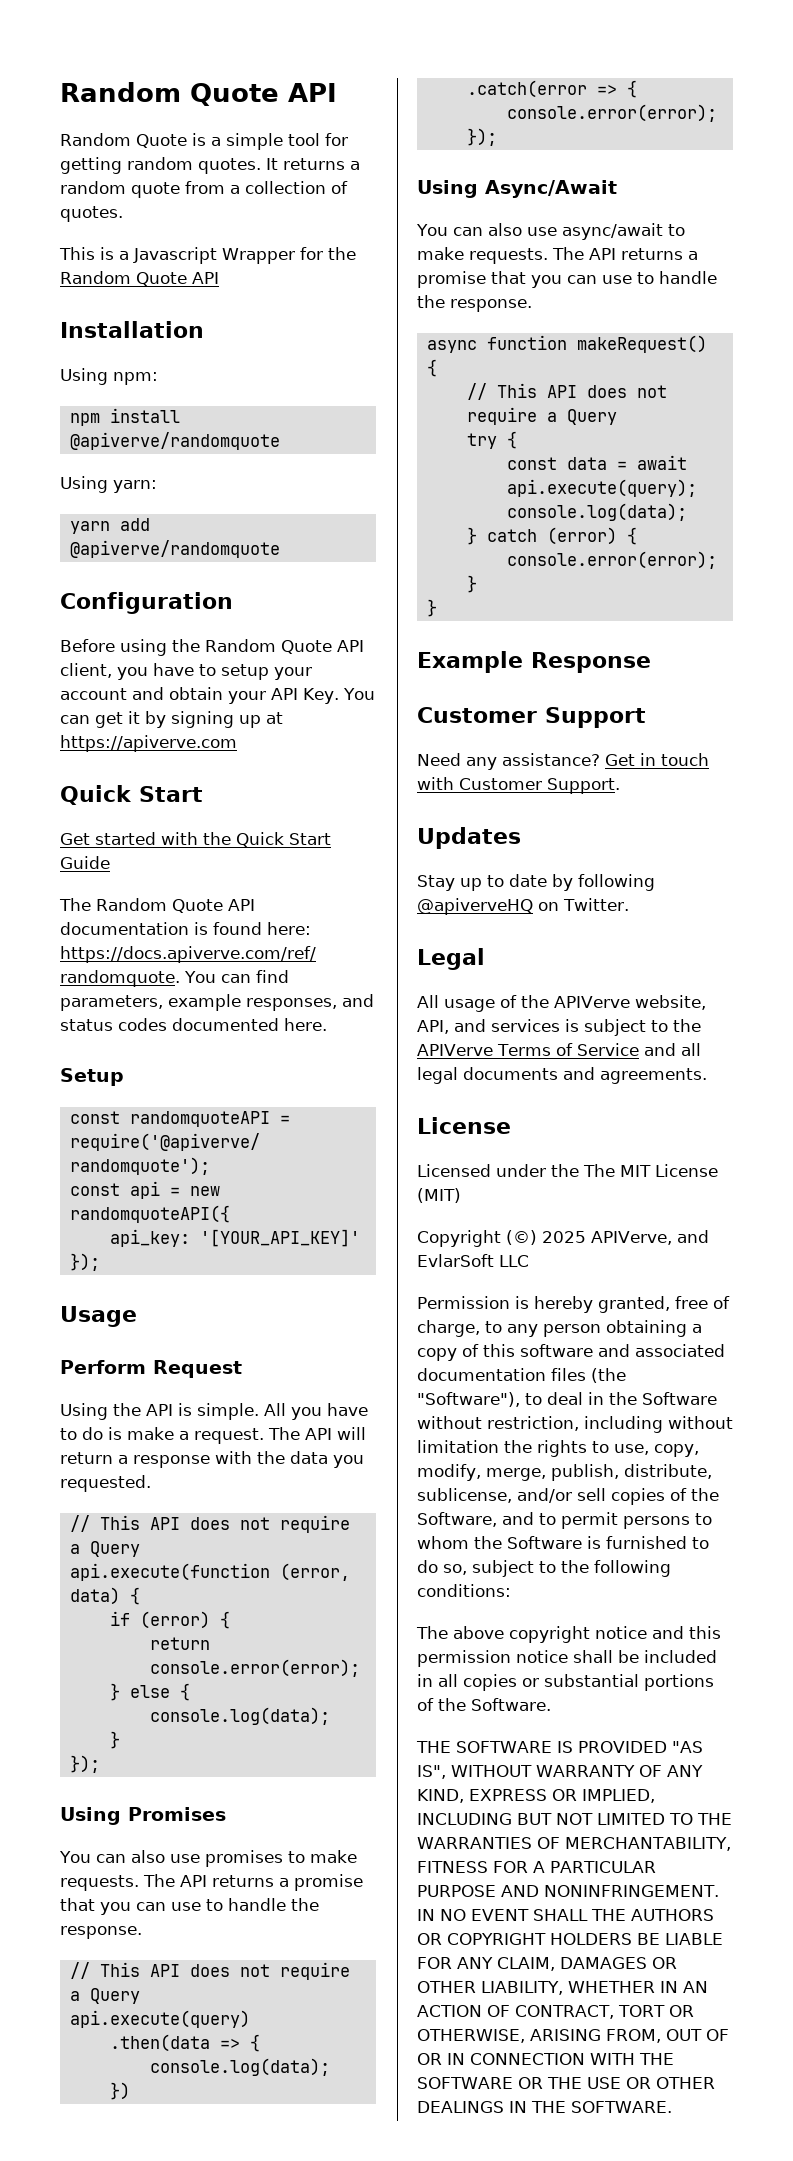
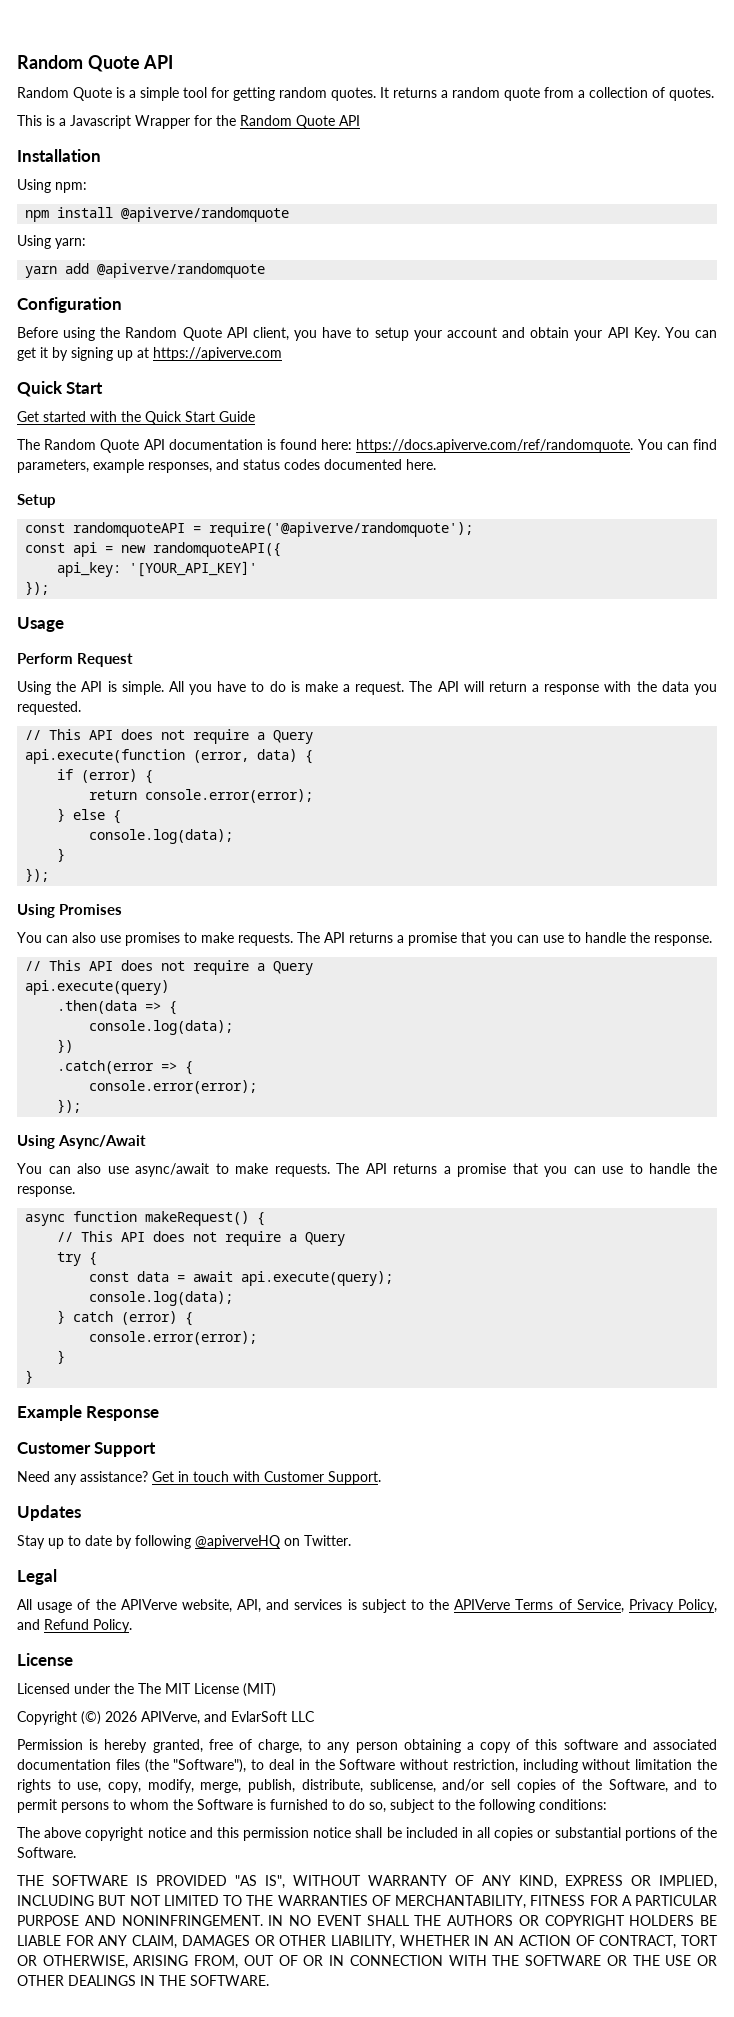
[576,1043,701,1056] [417,1067,707,1084] Service and all legal documents and agreements. -> [576,1599,717,1613] [17,1619,132,1633] Service, Privacy Policy, and Refund Policy.
[542,1231,586,1243] 2025 -> [105,1711,137,1722] 2026

